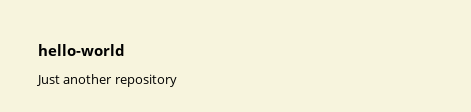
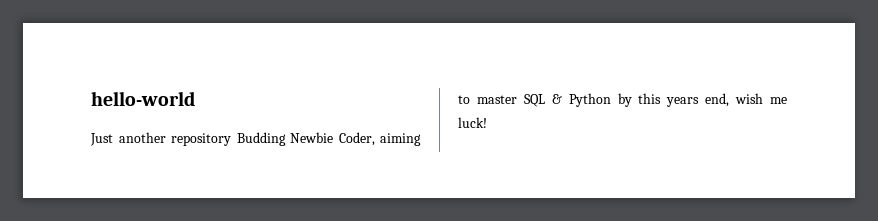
(177, 80) none -> [236,132,421,146] [458,93,787,107] [458,117,487,128] Budding Newbie Coder, aiming to master SQL & Python by this years end, wish me luck!

